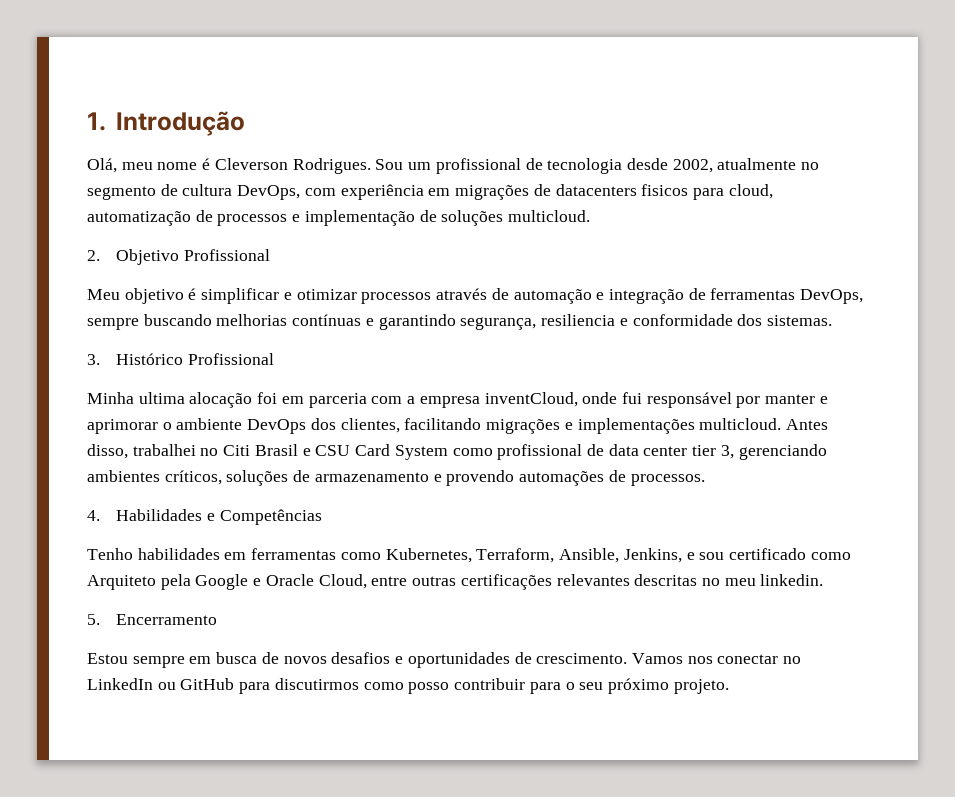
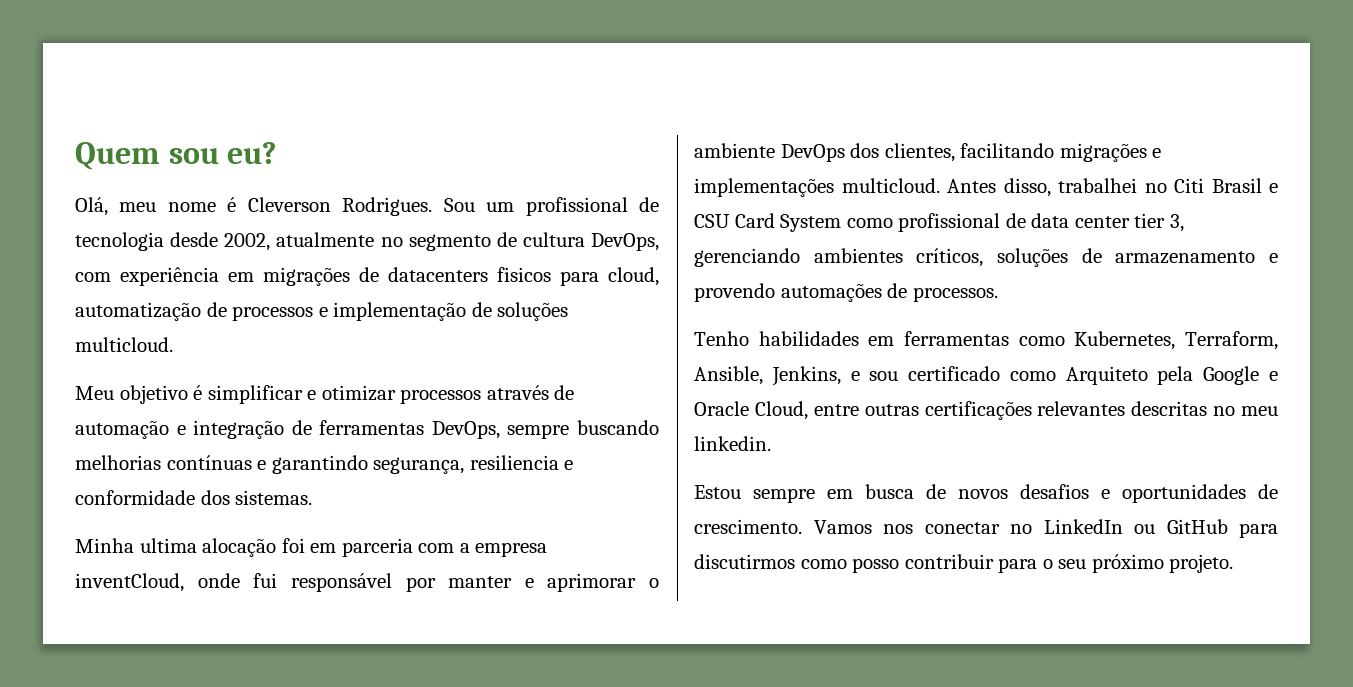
[87,111,246,136] 1. Introdução -> [75,142,277,170] Quem sou eu?
[87,249,270,265] // 2. Objetivo Profissional -> (173, 344) none
[87,353,274,365] // 3. Histórico Profissional -> (313, 497) none
[87,509,322,525] // 4. Habilidades e Competências -> (998, 294) none
[87,614,218,625] // 5. Encerramento -> (771, 443) none

